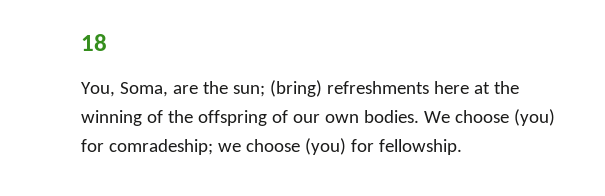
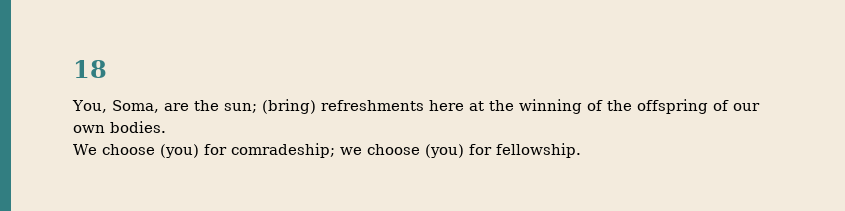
(419, 116) none -> (166, 127) //

